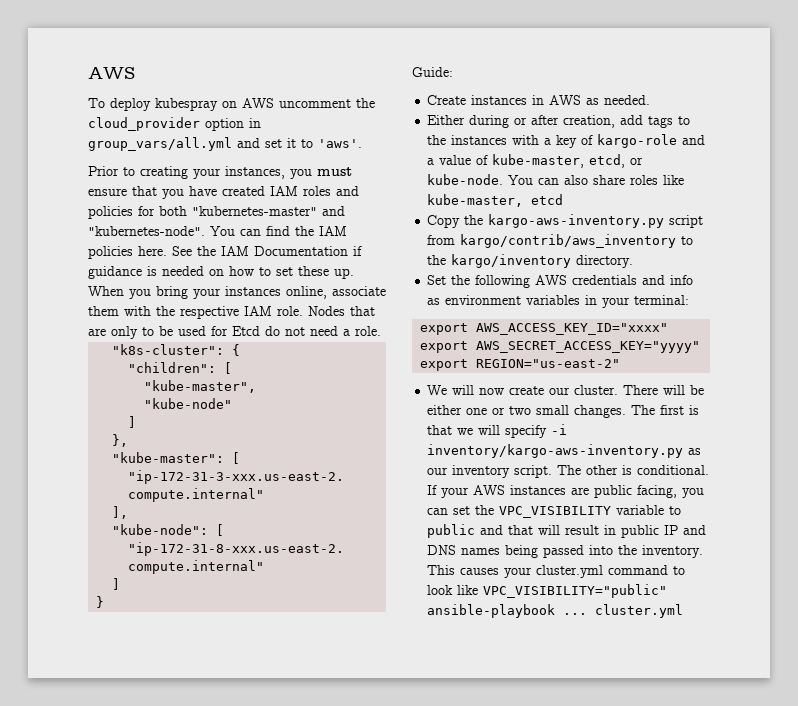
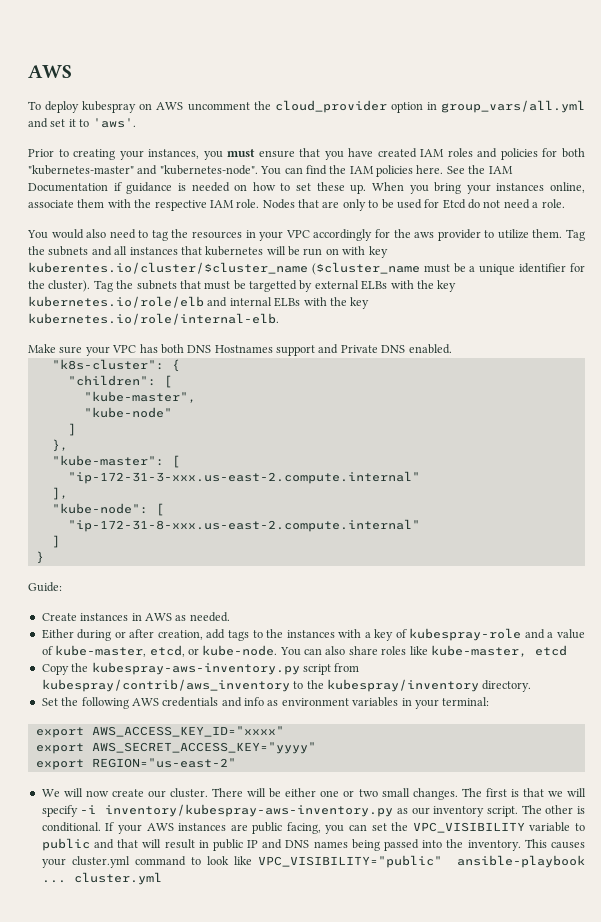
(381, 331) none -> [27,229,585,241] [28,246,388,258] [28,262,585,275] [28,280,457,292] [28,296,370,309] [28,313,279,325] [28,344,452,356] // You would also need to tag the resources in your VPC accordingly for the aws provider to utilize them. Tag the subnets and all instances that kubernetes will be run on with key kuberentes.io/cluster/$cluster_name ($cluster_name must be a unique identifier for the cluster). Tag the subnets that must be targetted by external ELBs with the key kubernetes.io/role/elb and internal ELBs with the key kubernetes.io/role/internal-elb. // Make sure your VPC has both DNS Hostnames support and Private DNS enabled.
[597,134,678,148] kargo-role -> [409,628,522,641] kubespray-role
[488,214,665,228] kargo-aws-inventory.py -> [91,662,300,675] kubespray-aws-inventory.py
[460,234,694,248] [427,254,572,268] kargo/contrib/aws_inventory to the kargo/inventory -> [41,679,479,692] kubespray/contrib/aws_inventory to the kubespray/inventory
[427,444,684,458] inventory/kargo-aws-inventory.py -> [105,804,394,817] inventory/kubespray-aws-inventory.py

